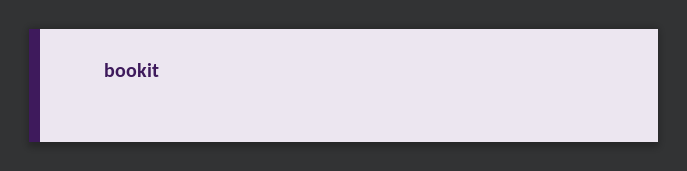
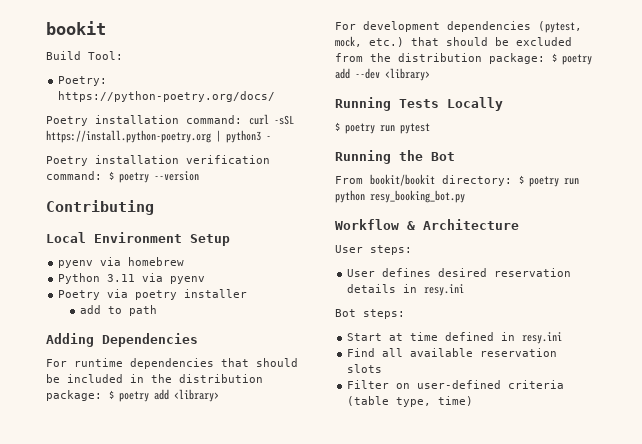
(159, 70) none -> [46,51,123,60] [58,76,108,86] [58,91,276,102] [46,114,294,126] [46,130,271,143] [46,155,270,166] [46,171,199,183] [46,200,154,215] [46,232,230,246] [58,257,185,268] [58,273,206,284] [58,289,248,300] [80,305,158,316] [46,333,198,347] [46,358,298,369] [46,374,263,383] [46,389,219,402] [335,21,582,33] [335,36,572,47] [335,53,592,65] [335,68,430,81] [335,97,503,111] [335,122,430,134] [335,150,455,164] [335,174,579,187] [335,190,465,203] [335,219,519,230] [335,245,412,255] [347,268,572,277] [347,284,465,296] [335,309,405,319] [347,332,563,344] [347,348,558,357] [347,364,383,373] [347,380,565,389] [347,396,474,407] // Build Tool: // Poetry: https://python-poetry.org/docs/ // Poetry installation command: curl -sSL https://install.python-poetry.org | python3 - // Poetry installation verification command: $ poetry --version // Contributing // Local Environment Setup // pyenv via homebrew // Python 3.11 via pyenv // Poetry via poetry installer // add to path // Adding Dependencies // For runtime dependencies that should be included in the distribution package: $ poetry add <library> // For development dependencies (pytest, mock, etc.) that should be excluded from the distribution package: $ poetry add --dev <library> // Running Tests Locally // $ poetry run pytest // Running the Bot // From bookit/bookit directory: $ poetry run python resy_booking_bot.py // Workflow & Architecture // User steps: // User defines desired reservation details in resy.ini // Bot steps: // Start at time defined in resy.ini // Find all available reservation slots // Filter on user-defined criteria (table type, time)

